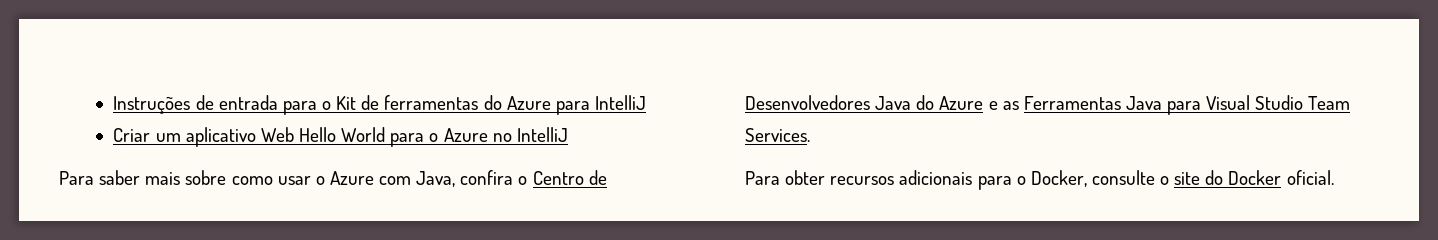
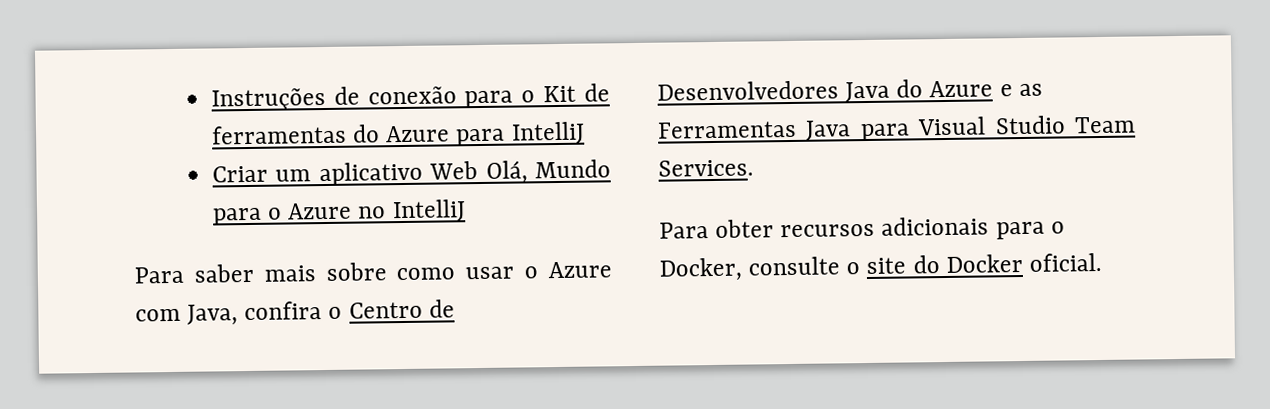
[218,95,278,110] entrada -> [367,86,457,105] conexão
[298,127,386,142] Hello World -> [485,159,611,184] Olá, Mundo

